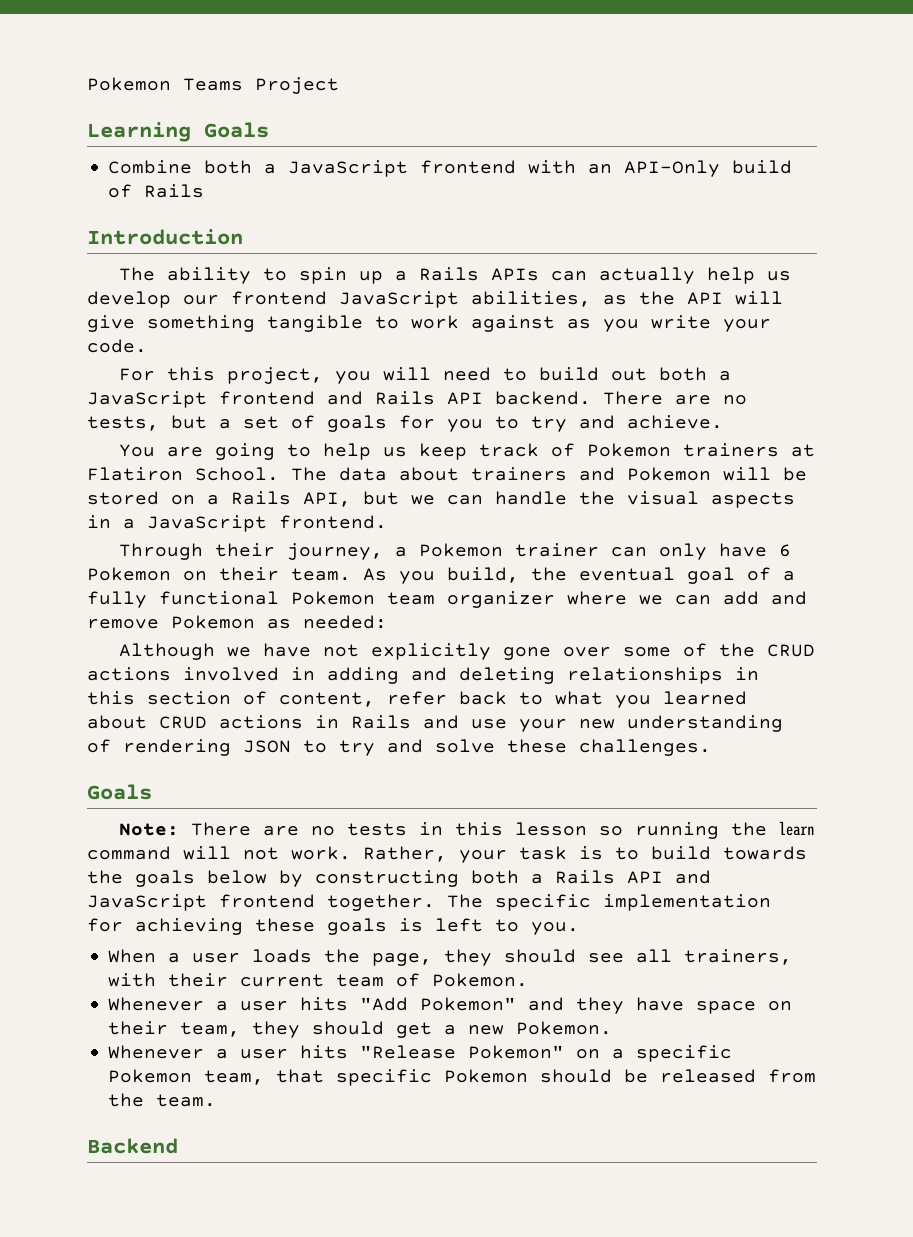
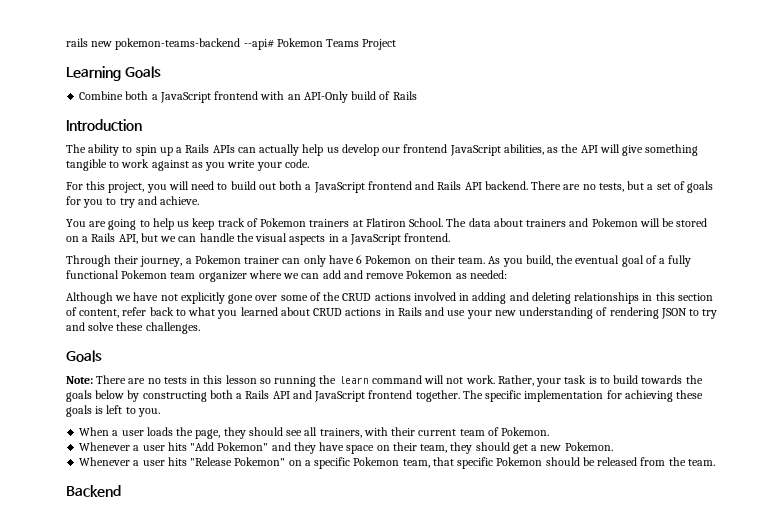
(87, 84) none -> [66,38,274,50] rails new pokemon-teams-backend --api#

